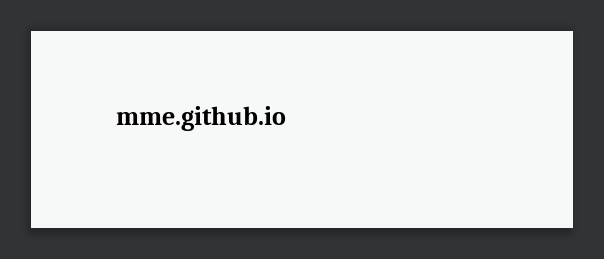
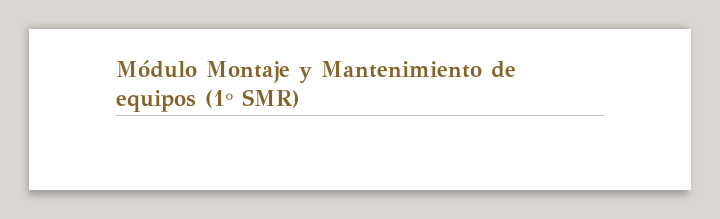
[116,106,286,131] mme.github.io -> [116,60,516,83] [116,89,300,112] Módulo Montaje y Mantenimiento de equipos (1º SMR)

